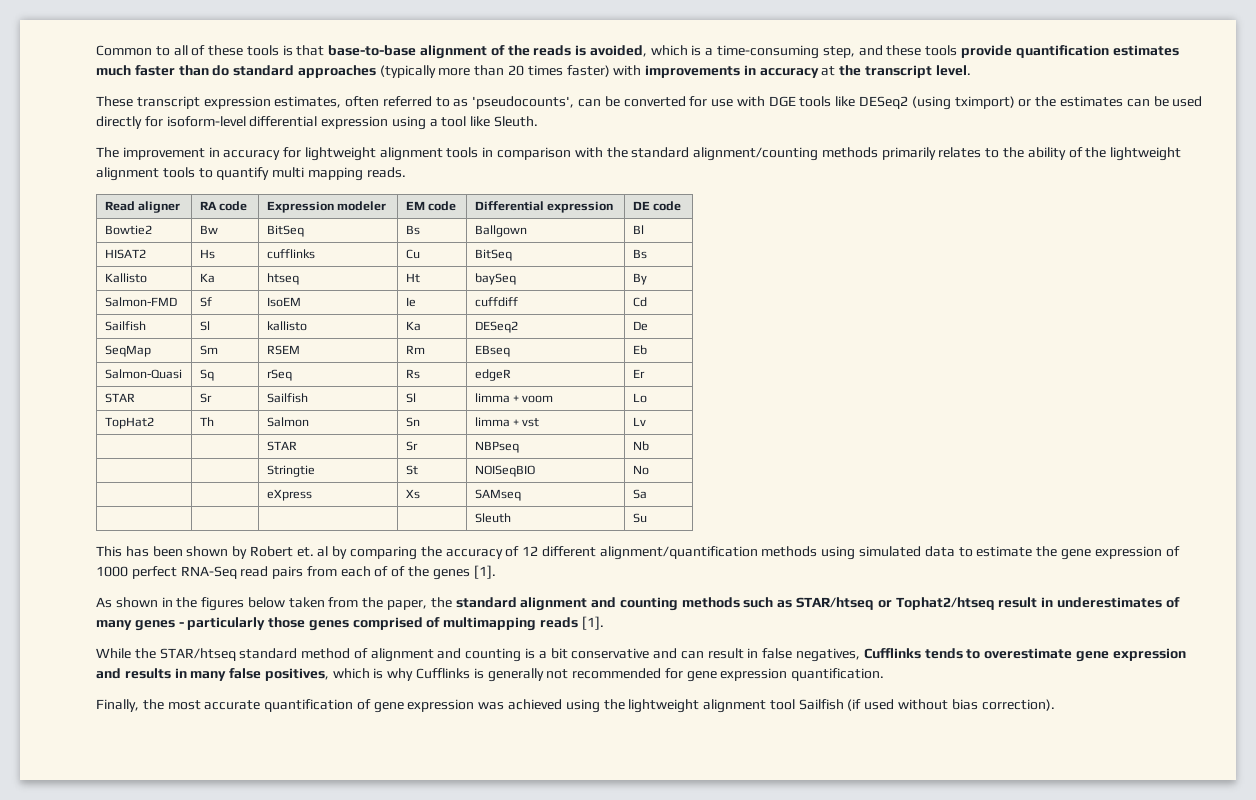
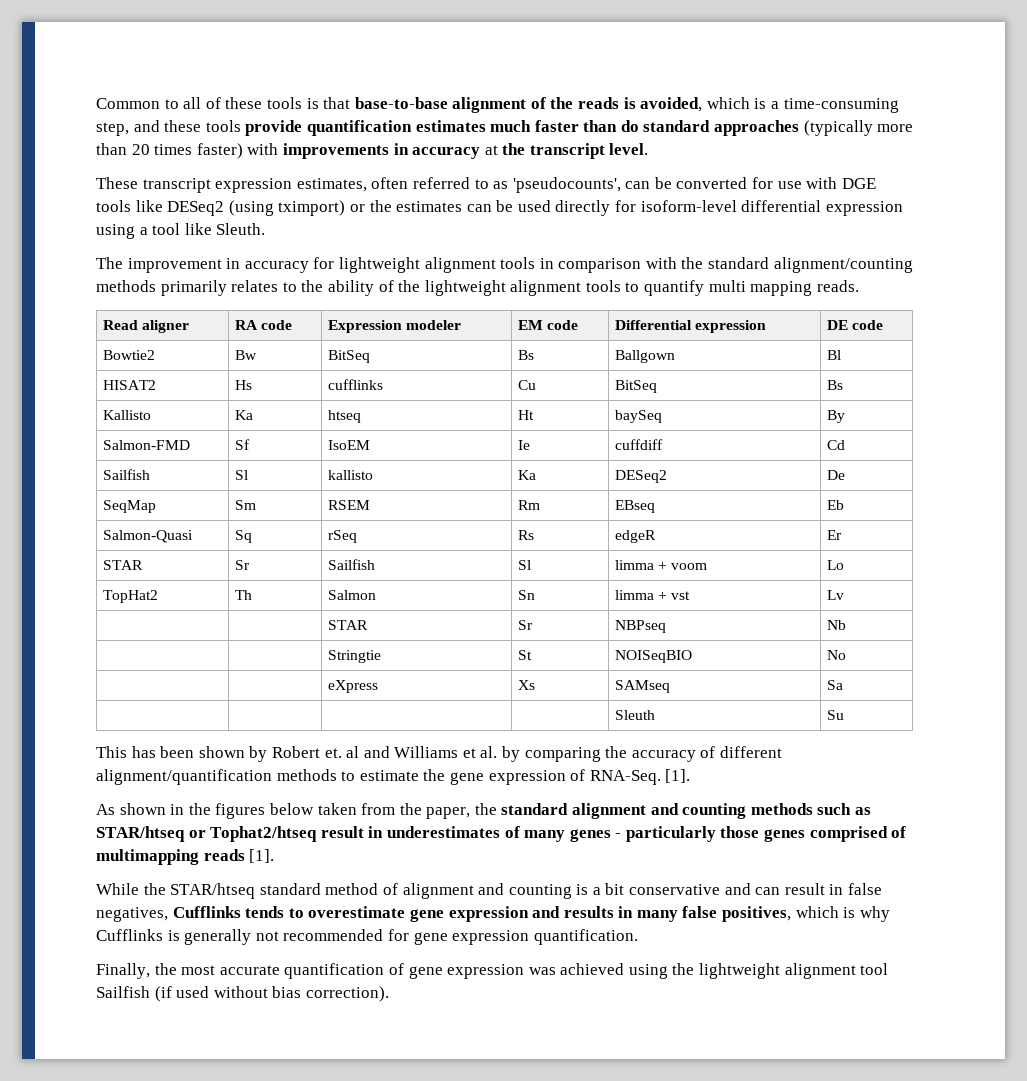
(329, 551) none -> [363,746,498,758] and Williams et al.
[522,546,539,556] 12 -> (716, 752) none
[821,546,955,560] using simulated data -> (337, 775) none
[96,566,470,580] 1000 perfect RNA-Seq read pairs from each of of the genes -> [589,770,661,785] RNA-Seq.

